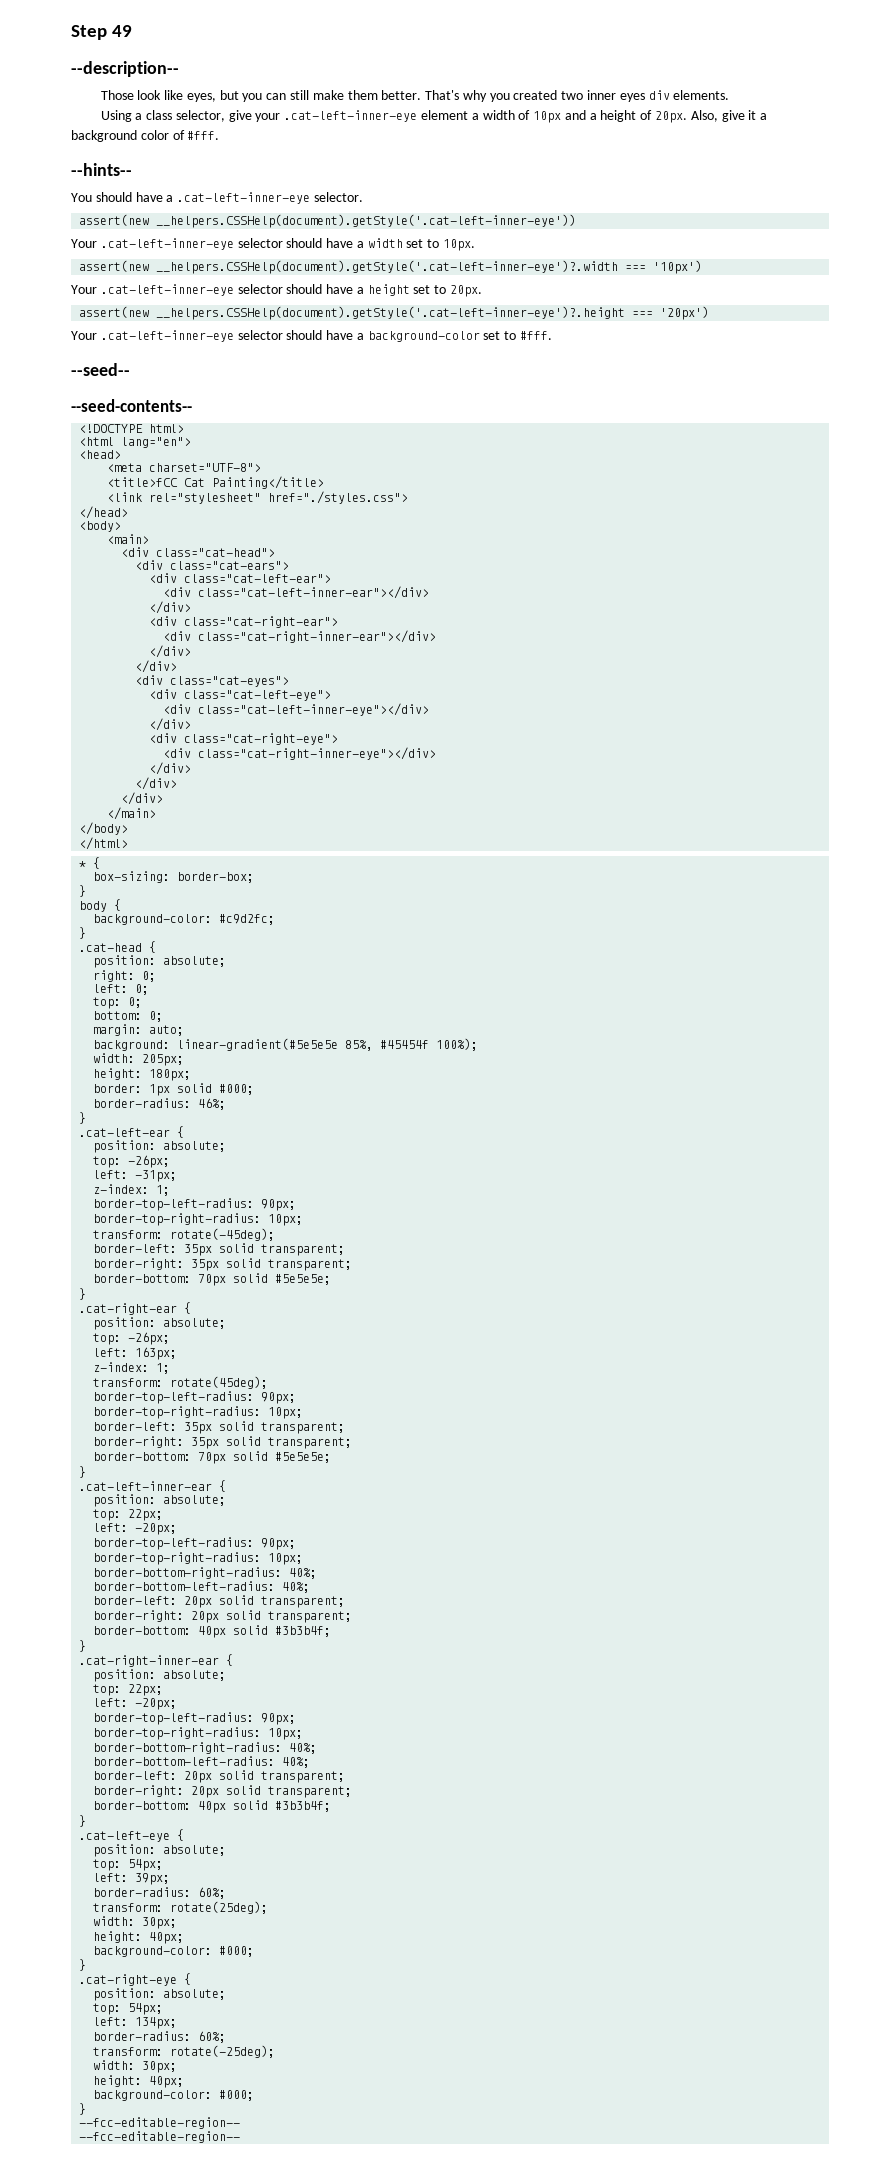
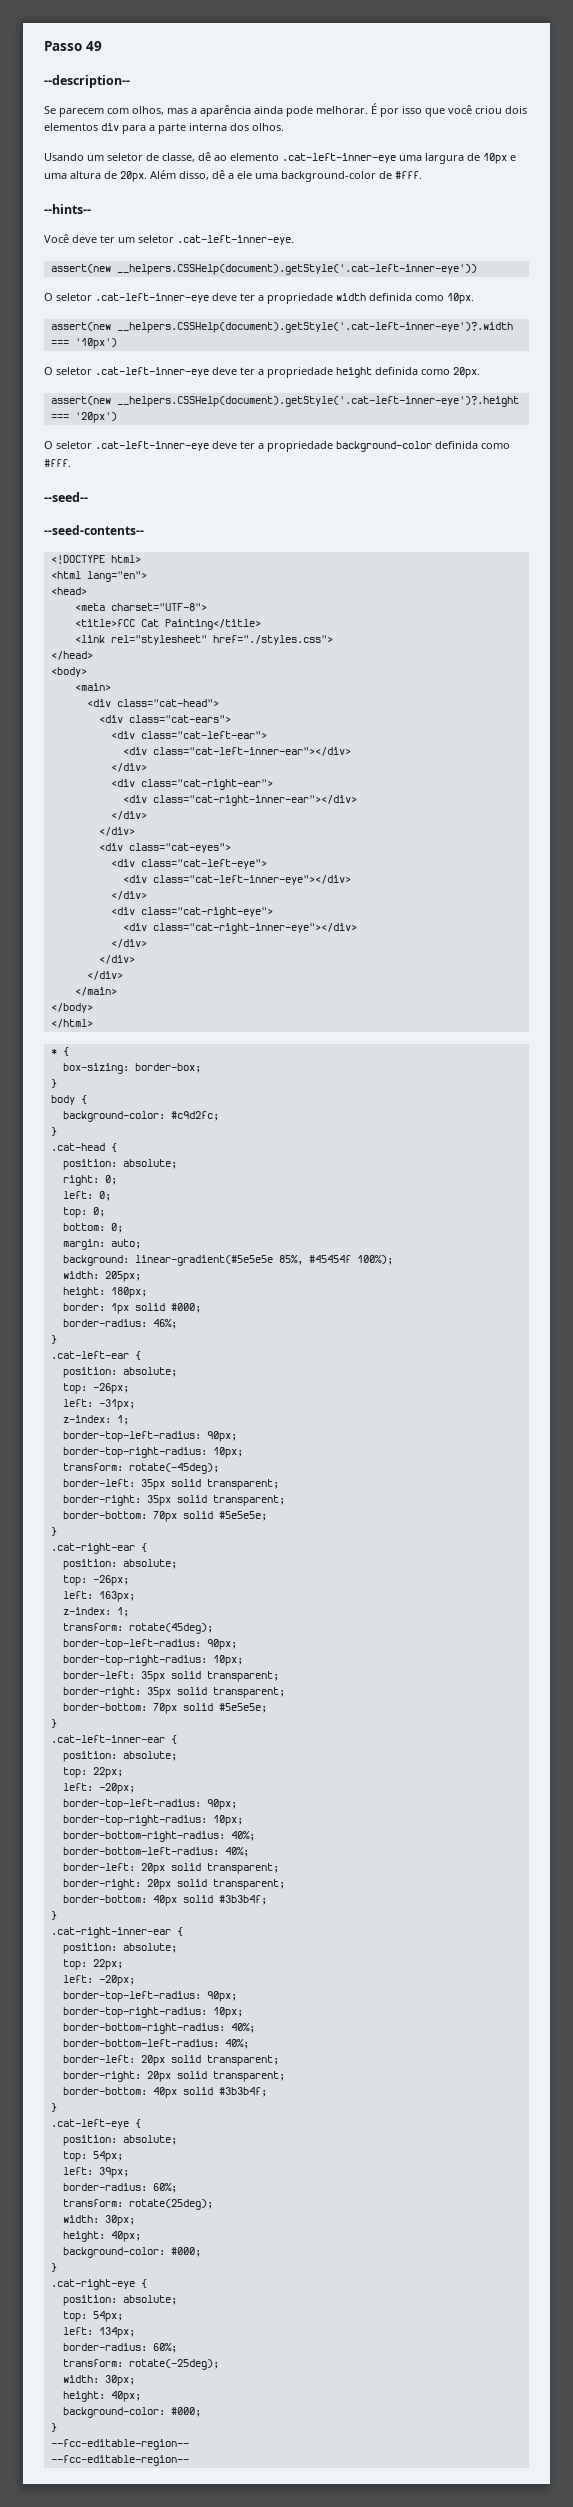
[71,25,107,40] Step -> [44,41,82,51] Passo
[100,90,730,102] [100,110,768,123] [71,130,220,142] [71,163,132,176] [71,192,363,204] [79,214,577,228] [71,238,440,250] Those look like eyes, but you can still make them better. That's why you created two inner eyes div elements. // Using a class selector, give your .cat-left-inner-eye element a width of 10px and a height of 20px. Also, give it a background color of #fff. // --hints-- // You should have a .cat-left-inner-eye selector. // assert(new __helpers.CSSHelp(document).getStyle('.cat-left-inner-eye')) // Your .cat-left-inner-eye selector should have a width set to -> [44,103,527,117] [44,123,284,134] [44,152,516,164] [44,170,422,182] [44,204,91,214] [44,234,294,245] [50,264,477,275] [44,293,444,304] Se parecem com olhos, mas a aparência ainda pode melhorar. É por isso que você criou dois elementos div para a parte interna dos olhos. // Usando um seletor de classe, dê ao elemento .cat-left-inner-eye uma largura de 10px e uma altura de 20px. Além disso, dê a ele uma background-color de #fff. // --hints-- // Você deve ter um seletor .cat-left-inner-eye. // assert(new __helpers.CSSHelp(document).getStyle('.cat-left-inner-eye')) // O seletor .cat-left-inner-eye deve ter a propriedade width definida como
[71,284,447,296] Your .cat-left-inner-eye selector should have a height set to -> [44,367,450,378] O seletor .cat-left-inner-eye deve ter a propriedade height definida como
[71,330,517,342] Your .cat-left-inner-eye selector should have a background-color set to -> [44,441,510,452] O seletor .cat-left-inner-eye deve ter a propriedade background-color definida como

